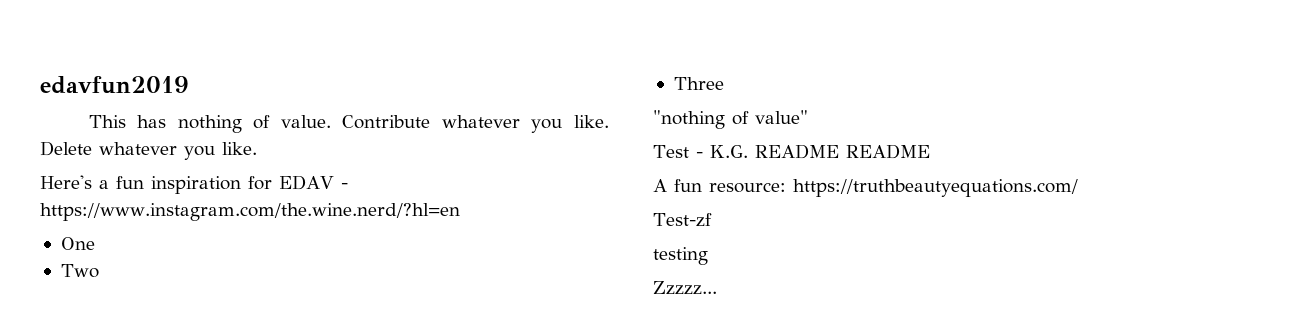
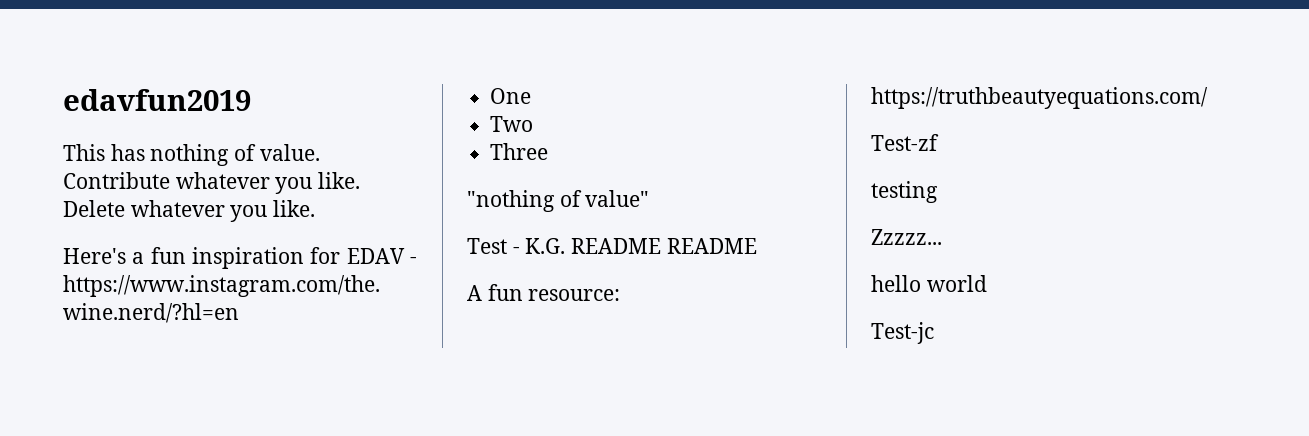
(717, 288) none -> [871,275,987,292] [871,322,934,344] // hello world // Test-jc

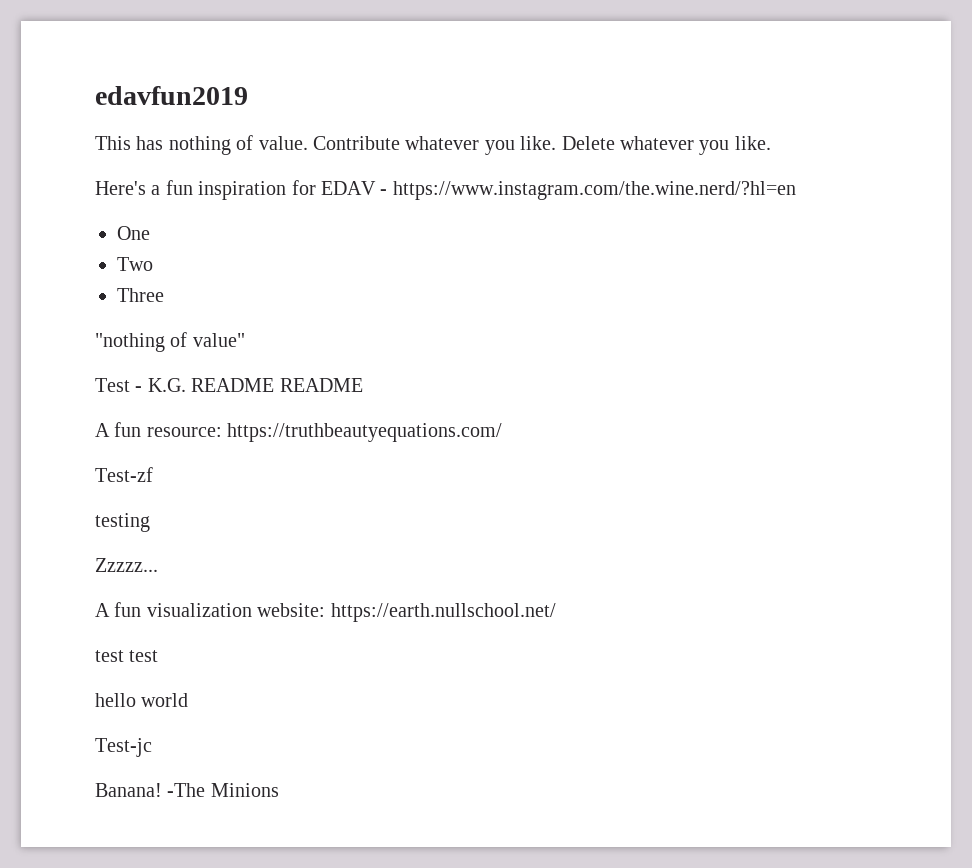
(942, 237) none -> [95,602,556,622] [95,650,159,662] // A fun visualization website: https://earth.nullschool.net/ // test test
(934, 333) none -> [95,783,279,797] // Banana! -The Minions

